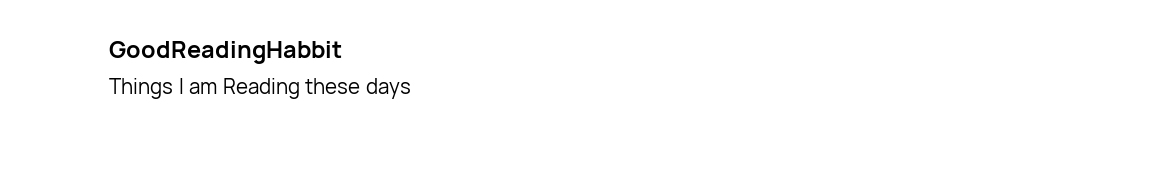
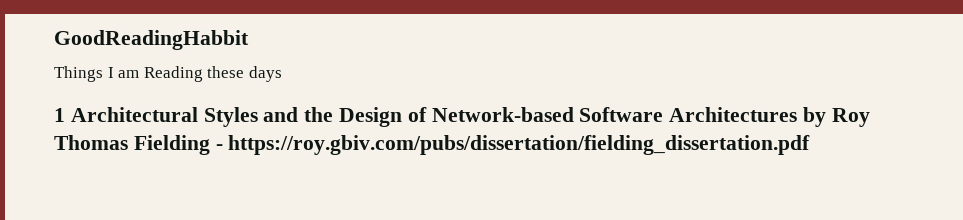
(411, 88) none -> [54,107,870,127] [54,135,811,155] // 1 Architectural Styles and the Design of Network-based Software Architectures by Roy Thomas Fielding - https://roy.gbiv.com/pubs/dissertation/fielding_dissertation.pdf

